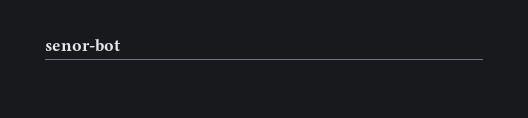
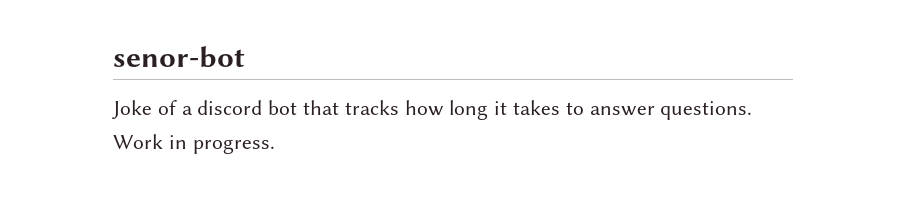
(120, 45) none -> [112,100,753,120] [113,134,275,154] // Joke of a discord bot that tracks how long it takes to answer questions. Work in progress.

